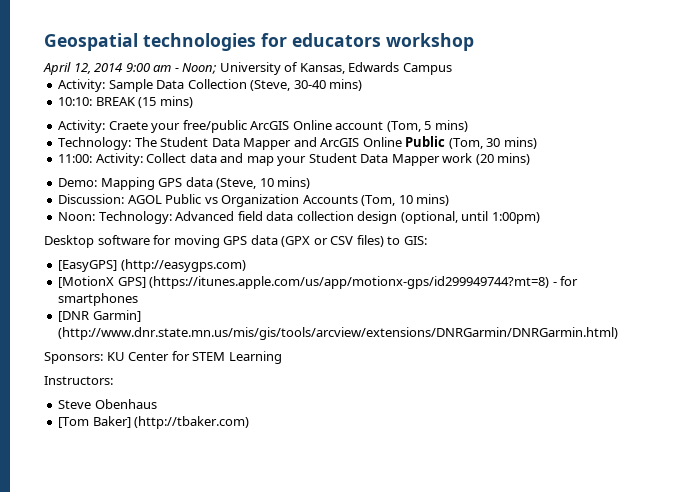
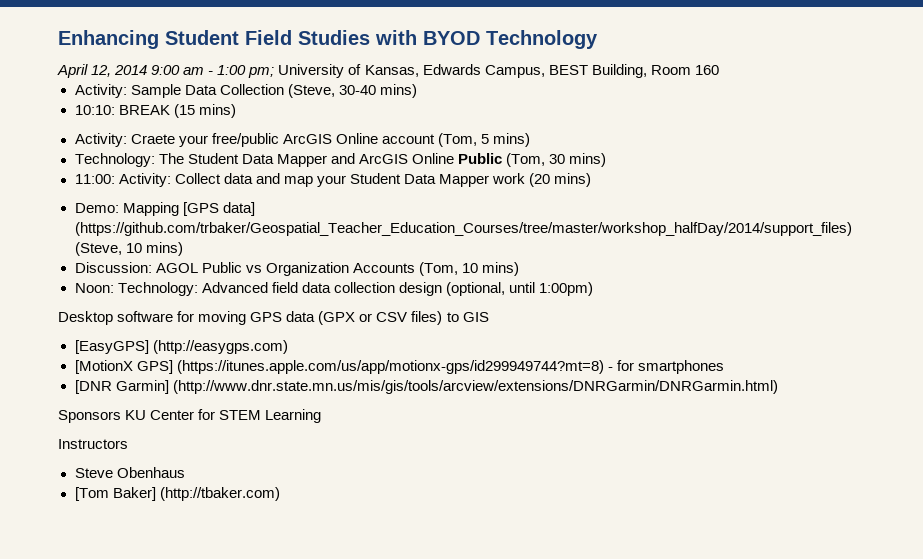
[44,33,474,51] Geospatial technologies for educators workshop -> [58,30,598,49] Enhancing Student Field Studies with BYOD Technology
[182,63,217,74] Noon; -> [217,65,275,78] 1:00 pm;
[402,63,452,75] Campus -> [484,64,719,78] Campus, BEST Building, Room 160
[158,177,213,187] GPS data -> [182,202,255,216] [74,222,852,236] [GPS data] (https://github.com/trbaker/Geospatial_Teacher_Education_Courses/tree/master/workshop_halfDay/2014/support_files)
[403,236,427,245] GIS: -> [462,312,489,322] GIS
[44,352,103,364] Sponsors: -> [58,410,121,423] Sponsors
[44,376,113,385] Instructors: -> [58,439,128,449] Instructors

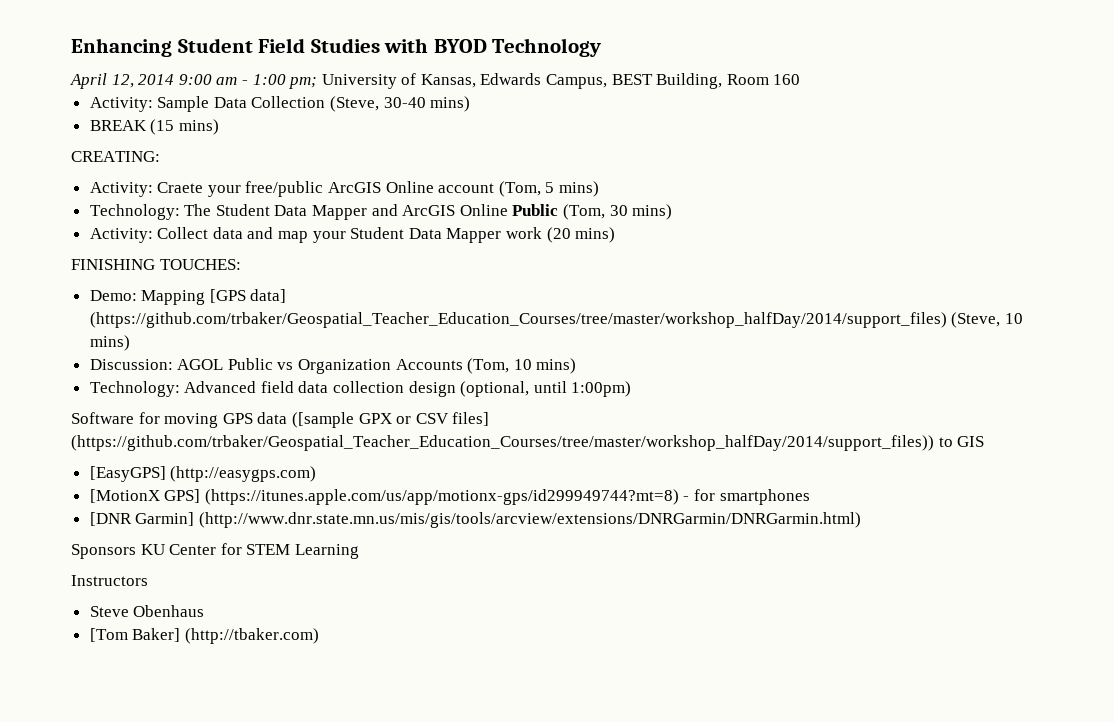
[74,105,115,115] 10:10: -> (471, 104) none
(236, 111) none -> [71,151,160,162] // CREATING:
[74,174,115,184] 11:00: -> (673, 212) none
(592, 180) none -> [71,259,241,270] // FINISHING TOUCHES:
[74,283,114,293] Noon: -> (577, 366) none
[58,311,174,325] Desktop software -> [71,412,134,424] Software
[318,311,443,325] (GPX or CSV files) -> [291,412,490,428] [71,435,934,451] ([sample GPX or CSV files] (https://github.com/trbaker/Geospatial_Teacher_Education_Courses/tree/master/workshop_halfDay/2014/support_files))

